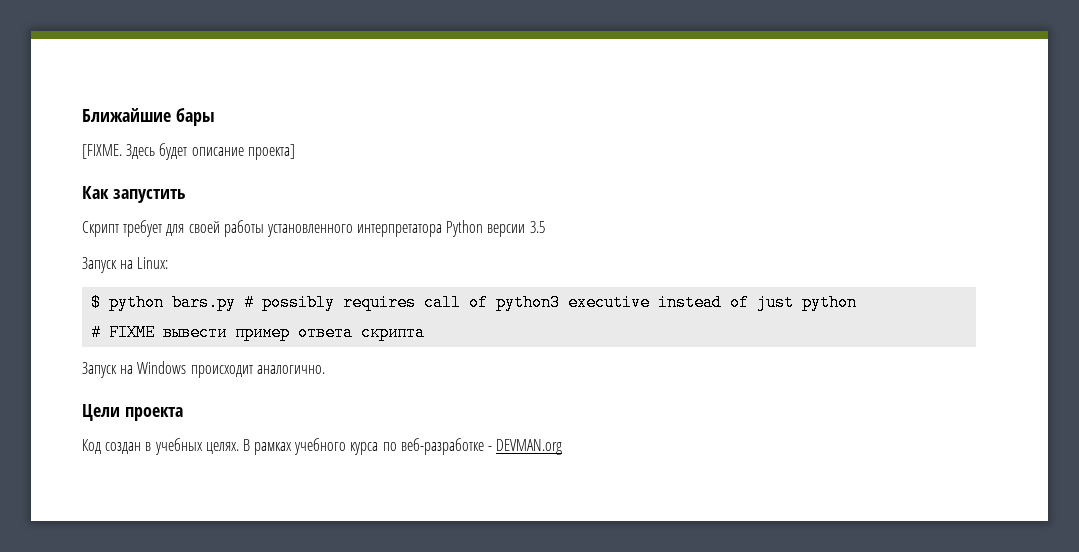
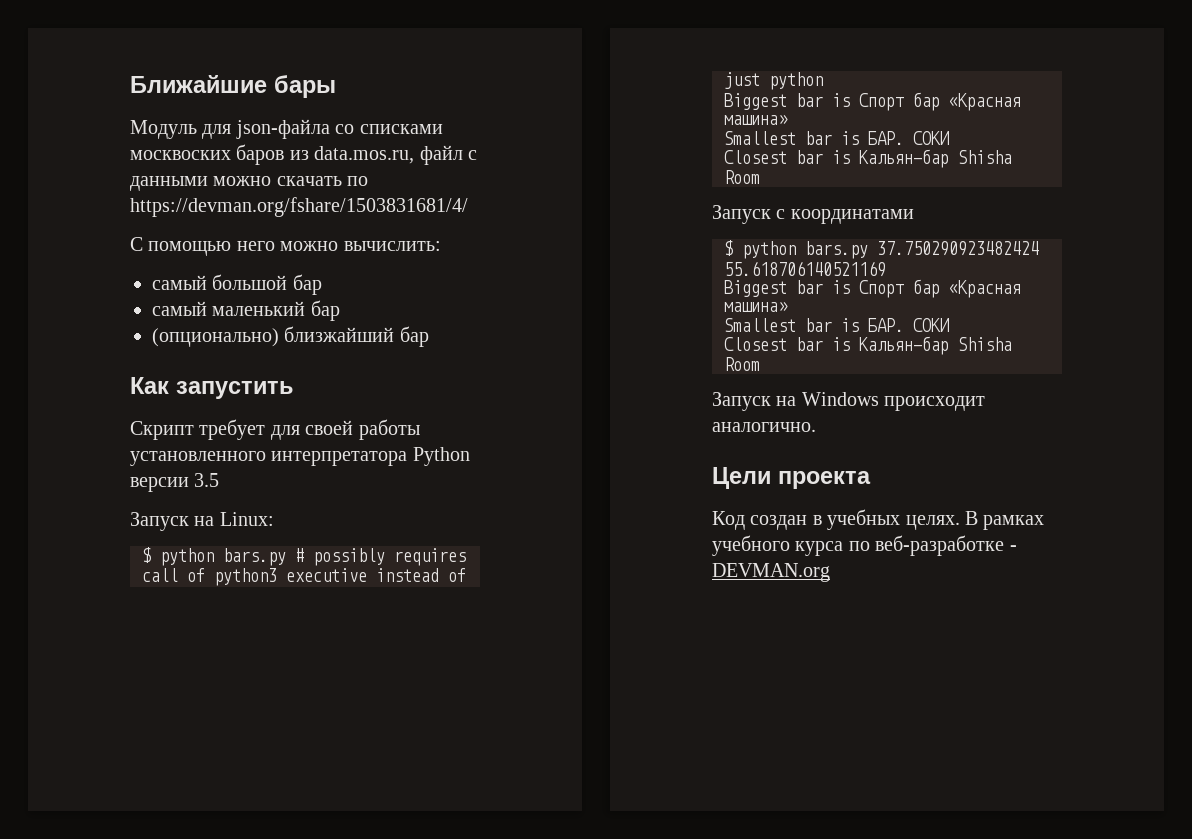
[82,143,295,160] [FIXME. Здесь будет описание проекта] -> [130,119,443,139] [130,144,477,165] [130,176,369,191] [130,197,468,217] [130,237,441,256] [152,274,322,295] [152,300,340,321] [152,326,429,347] Модуль для json-файла со списками москвоских баров из data.mos.ru, файл с данными можно скачать по https://devman.org/fshare/1503831681/4/ // С помощью него можно вычислить: // самый большой бар // самый маленький бар // (опционально) близжайший бар
[91,324,425,341] # FIXME вывести пример ответа скрипта -> [724,92,1021,111] [724,115,788,125] [724,131,949,145] [724,149,1012,168] [724,170,760,184] [712,205,914,224] [724,240,1039,259] [724,261,886,277] [724,279,1021,298] [724,302,788,312] [724,318,949,332] [724,336,1012,355] [724,357,760,371] Biggest bar is Спорт бар «Красная машина» // Smallest bar is БАР. СОКИ // Closest bar is Кальян-бар Shisha Room // Запуск с координатами // $ python bars.py 37.750290923482424 55.618706140521169 // Biggest bar is Спорт бар «Красная машина» // Smallest bar is БАР. СОКИ // Closest bar is Кальян-бар Shisha Room

